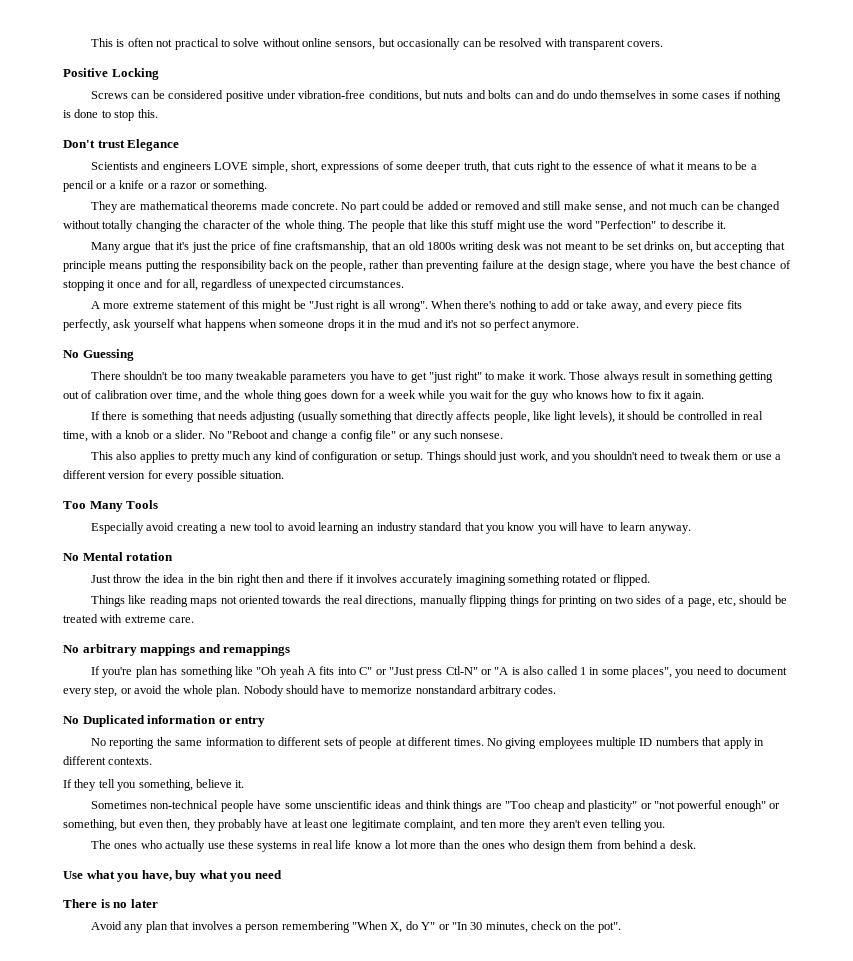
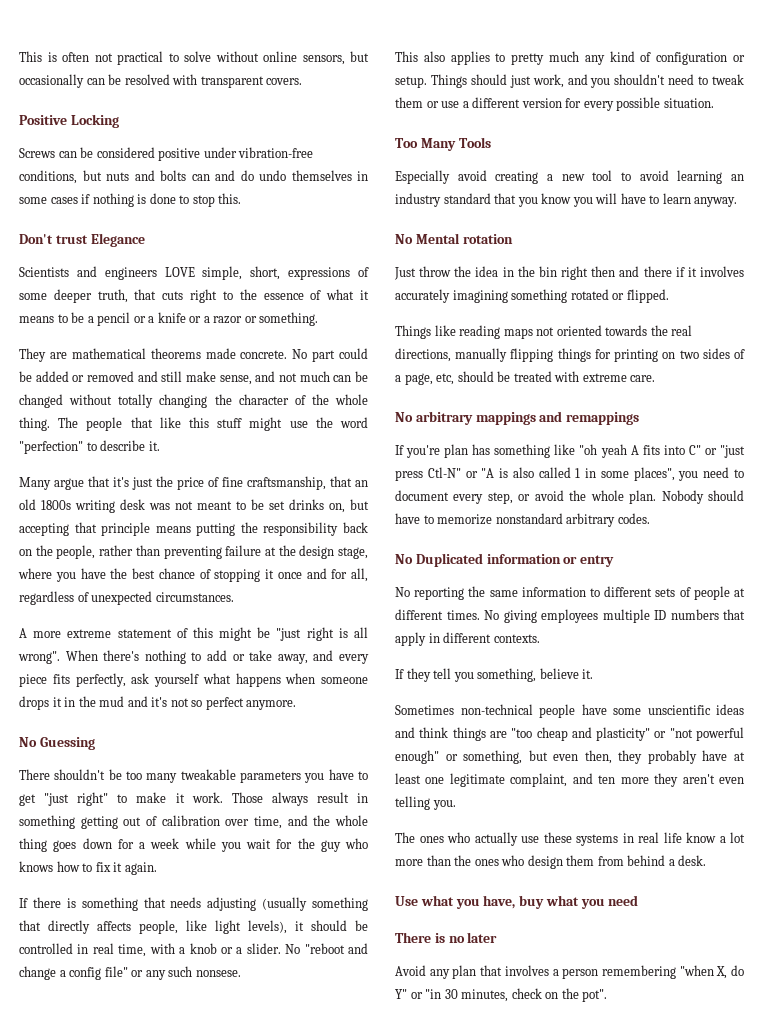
[595,220,657,229] "Perfection" -> [19,441,83,454] "perfection"
[309,301,335,309] "Just -> [276,628,302,641] "just
[227,430,268,439] "Reboot -> [304,943,345,954] "reboot
[256,666,278,675] "Oh -> [579,444,598,455] "oh
[388,667,414,675] "Just -> [720,445,745,458] "just
[505,801,531,809] "Too -> [511,728,533,738] "too
[352,921,389,930] "When -> [679,965,714,976] "when
[451,922,468,930] "In -> [425,989,442,999] "in

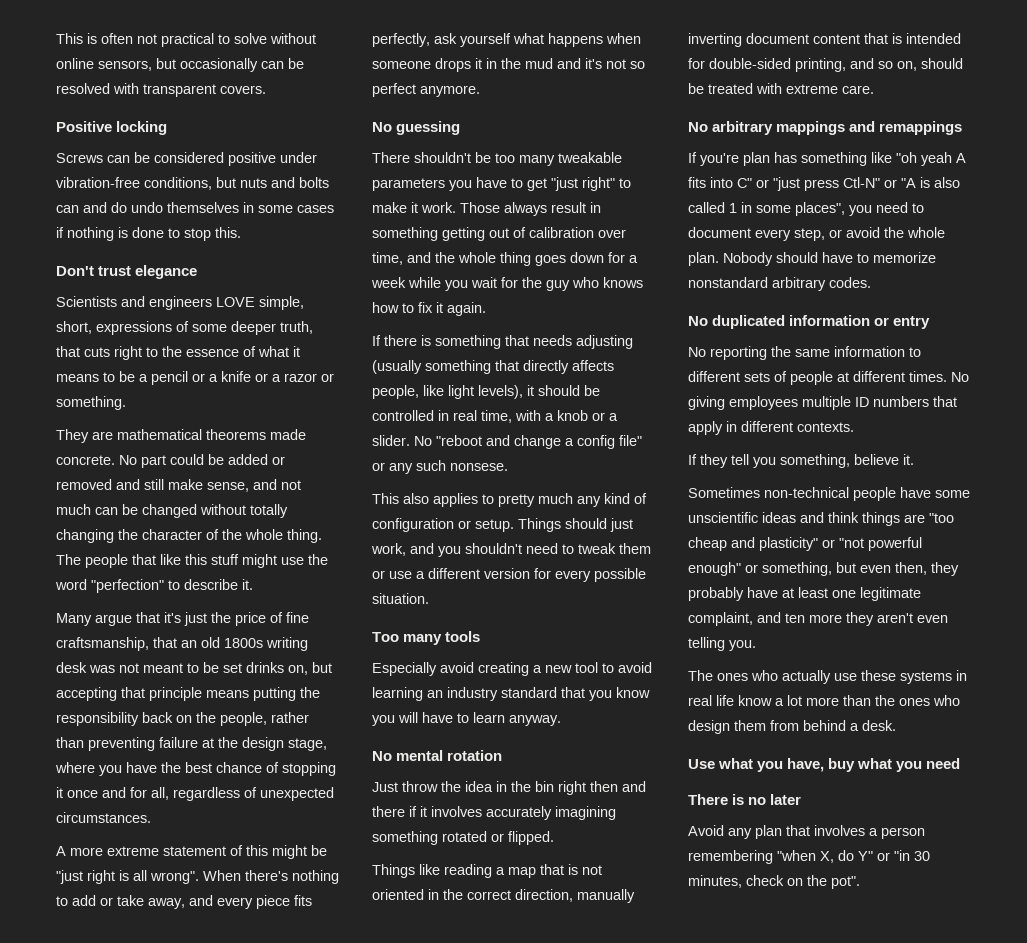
[70,114,119,128] Locking -> [116,121,168,135] locking
[90,233,145,247] Elegance -> [135,265,198,279] elegance
[39,737,95,750] Guessing -> [396,121,461,135] guessing
[420,137,491,151] Many Tools -> [403,631,481,645] many tools
[415,233,460,244] Mental -> [396,750,444,761] mental
[503,325,693,339] [395,348,745,362] [395,373,455,385] maps not oriented towards the real directions, manually flipping things for printing on two sides of a page, etc, -> [496,864,602,878] [372,889,635,903] [688,33,961,47] [688,58,917,72] a map that is not oriented in the correct direction, manually inverting document content that is intended for double-sided printing, and so on,
[415,553,483,567] Duplicated -> [712,315,786,329] duplicated

